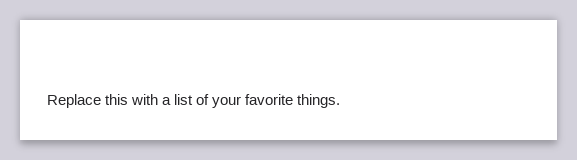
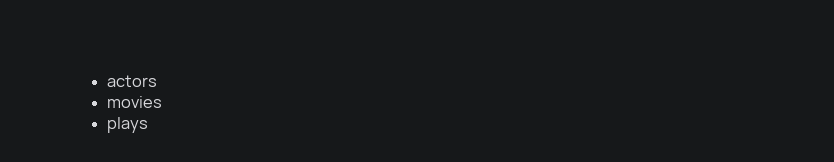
[47,94,341,108] Replace this with a list of your favorite things. -> [107,75,158,87] [107,96,163,108] [107,117,149,133] actors // movies // plays

